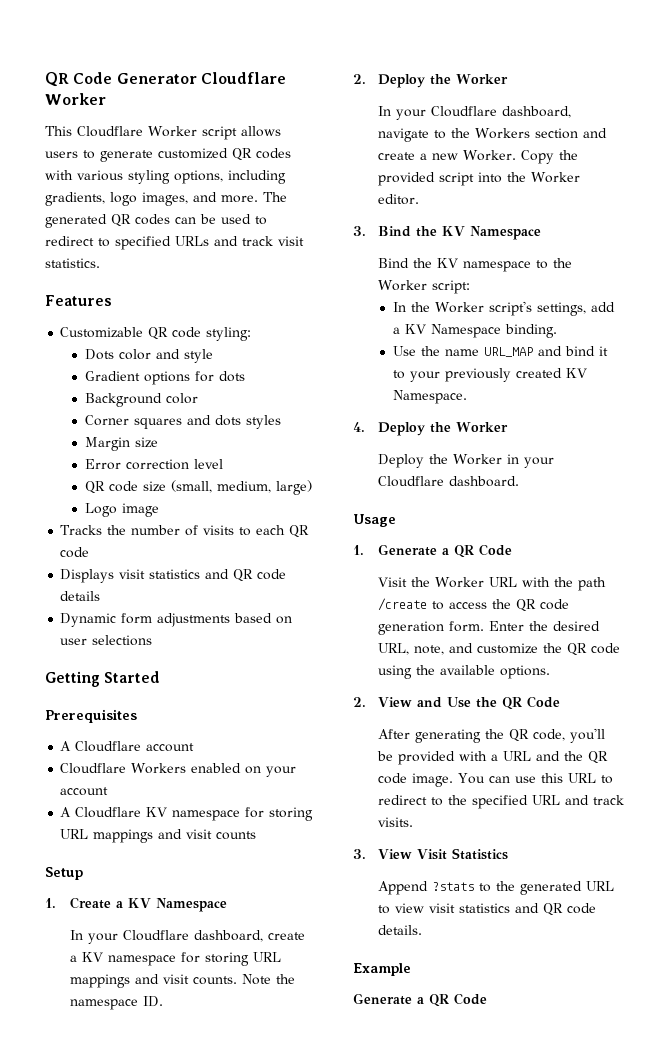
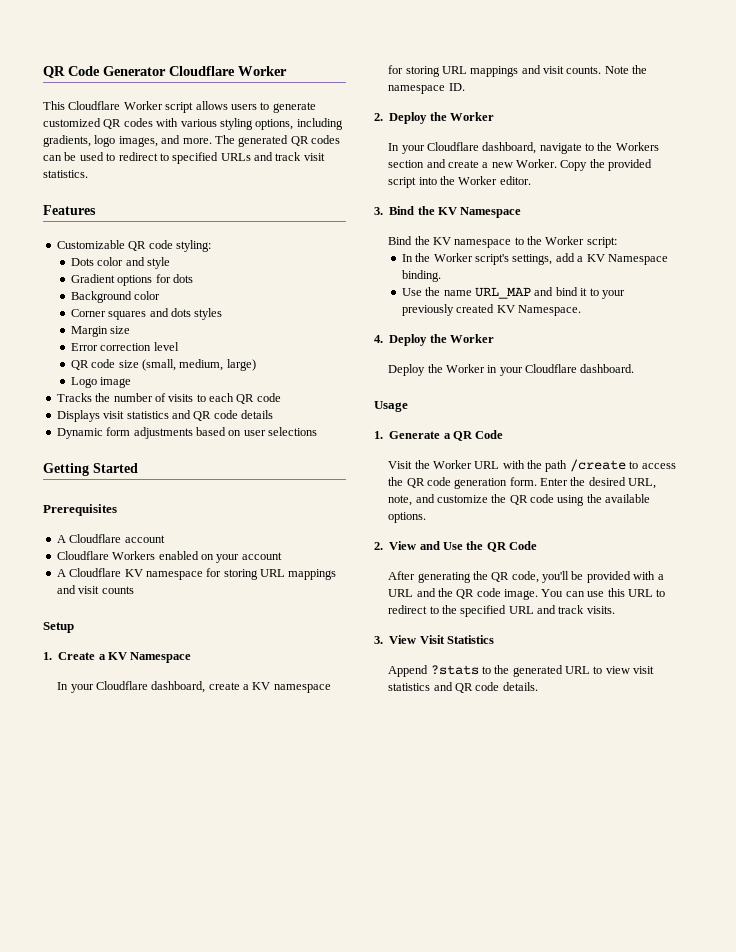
[353,963,411,976] [353,993,487,1007] // Example // Generate a QR Code -> (538, 686) none

